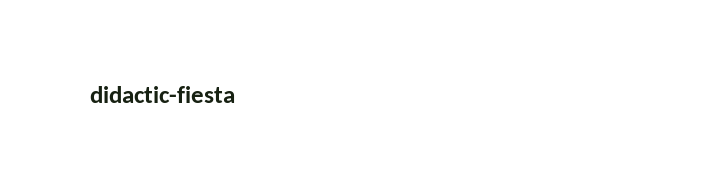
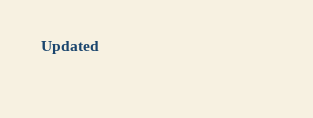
[90,86,235,103] didactic-fiesta -> [41,41,99,54] Updated

